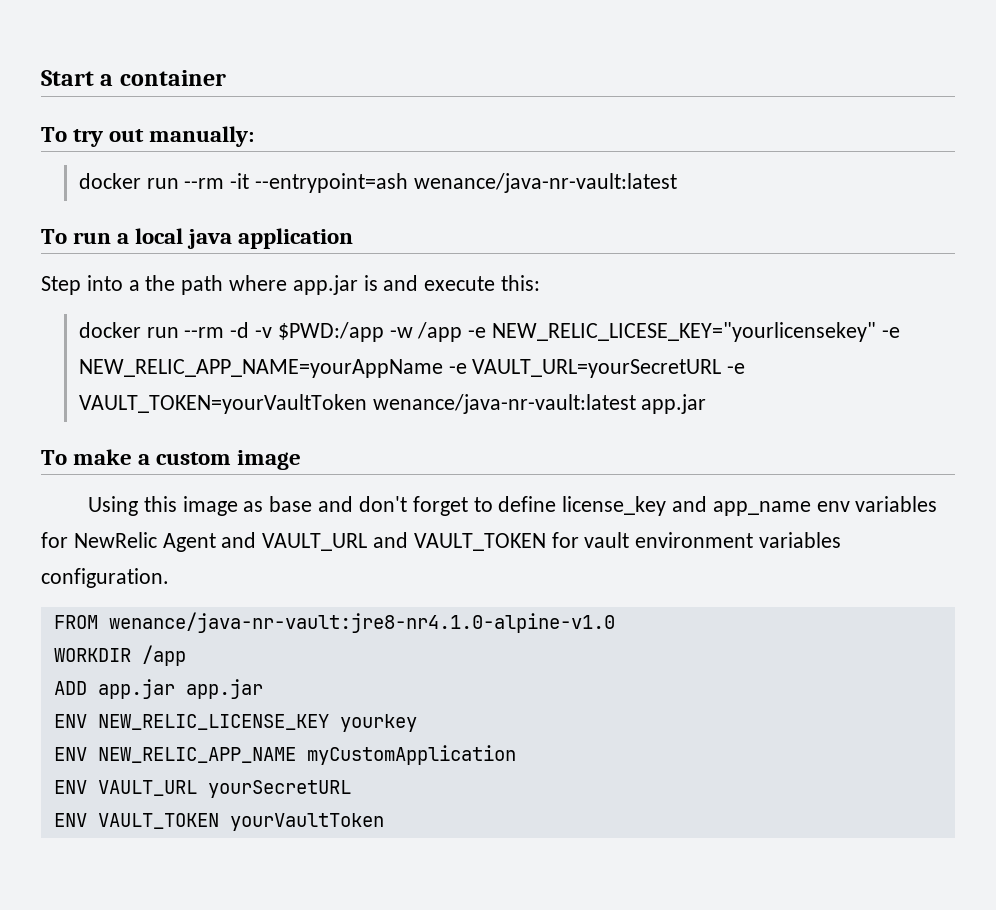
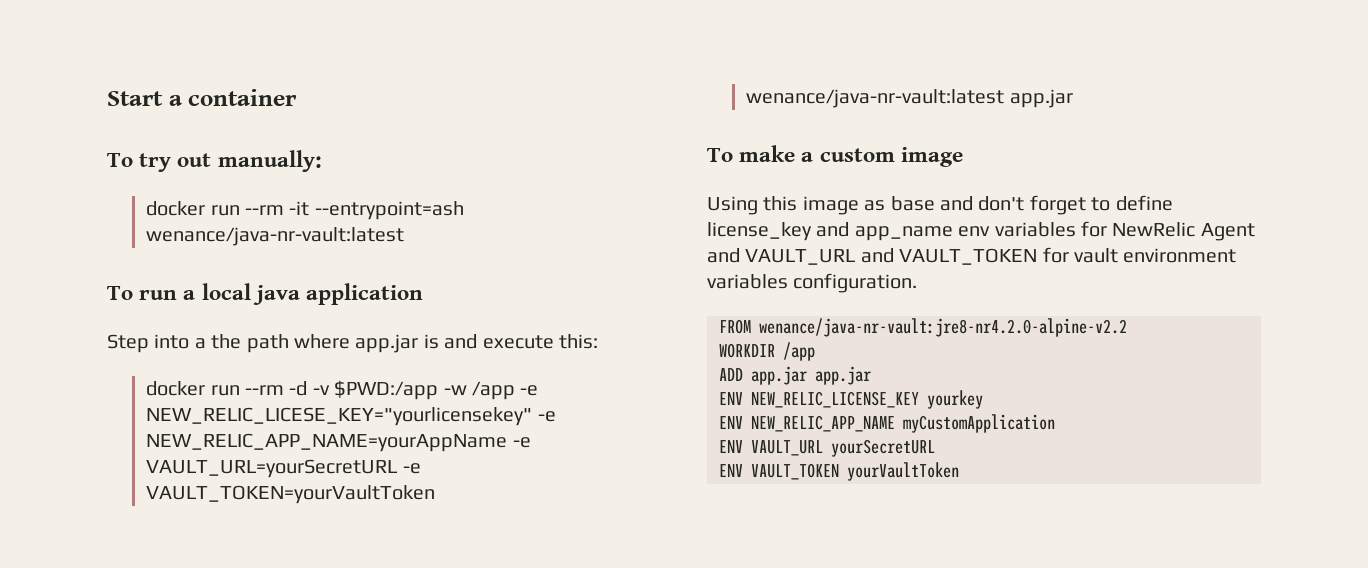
[108,612,615,633] wenance/java-nr-vault:jre8-nr4.1.0-alpine-v1.0 -> [759,318,1127,337] wenance/java-nr-vault:jre8-nr4.2.0-alpine-v2.2

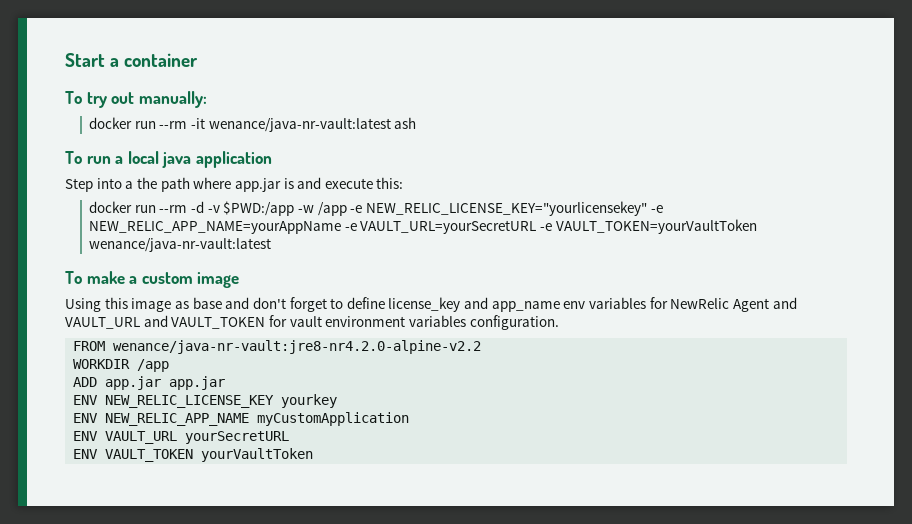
[314,201,464,220] [146,227,405,246] --entrypoint=ash wenance/java-nr-vault:latest -> [208,117,417,132] wenance/java-nr-vault:latest ash
[146,407,533,426] NEW_RELIC_LICESE_KEY="yourlicensekey" -> [365,201,647,216] NEW_RELIC_LICENSE_KEY="yourlicensekey"
[1009,89,1073,108] app.jar -> (272, 245) none

